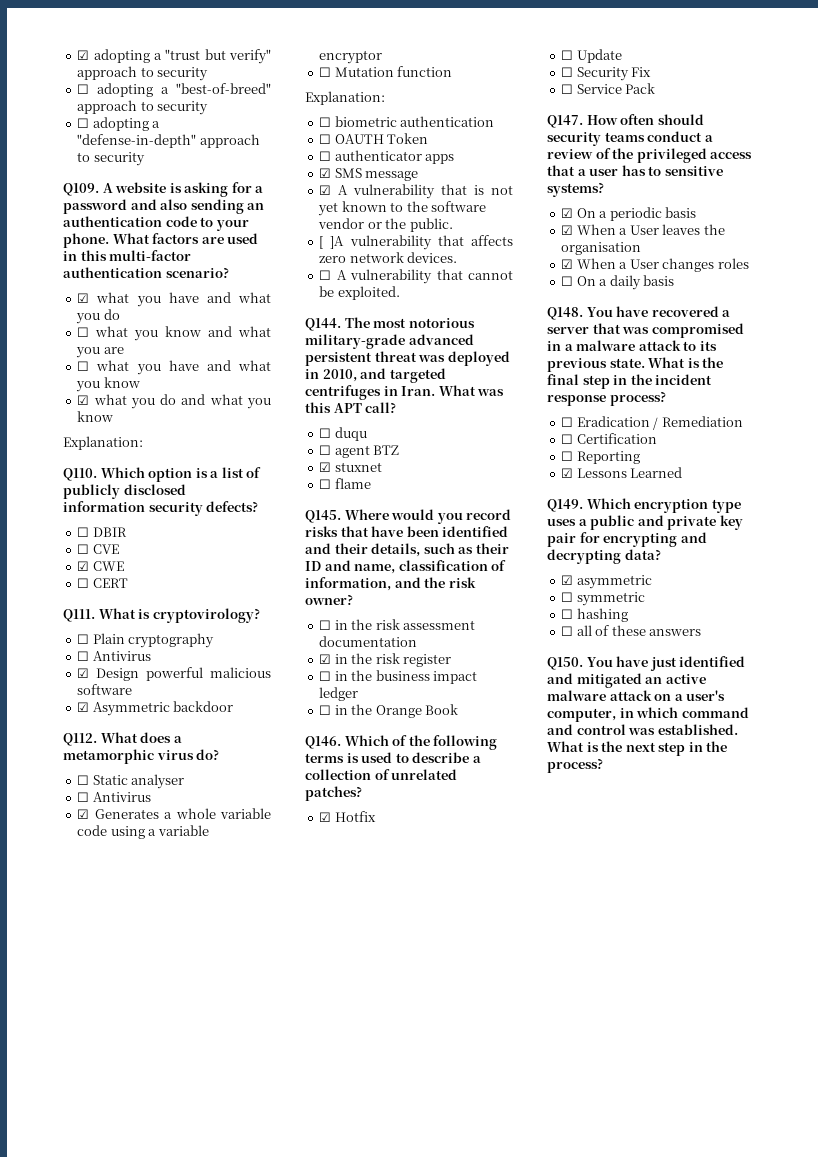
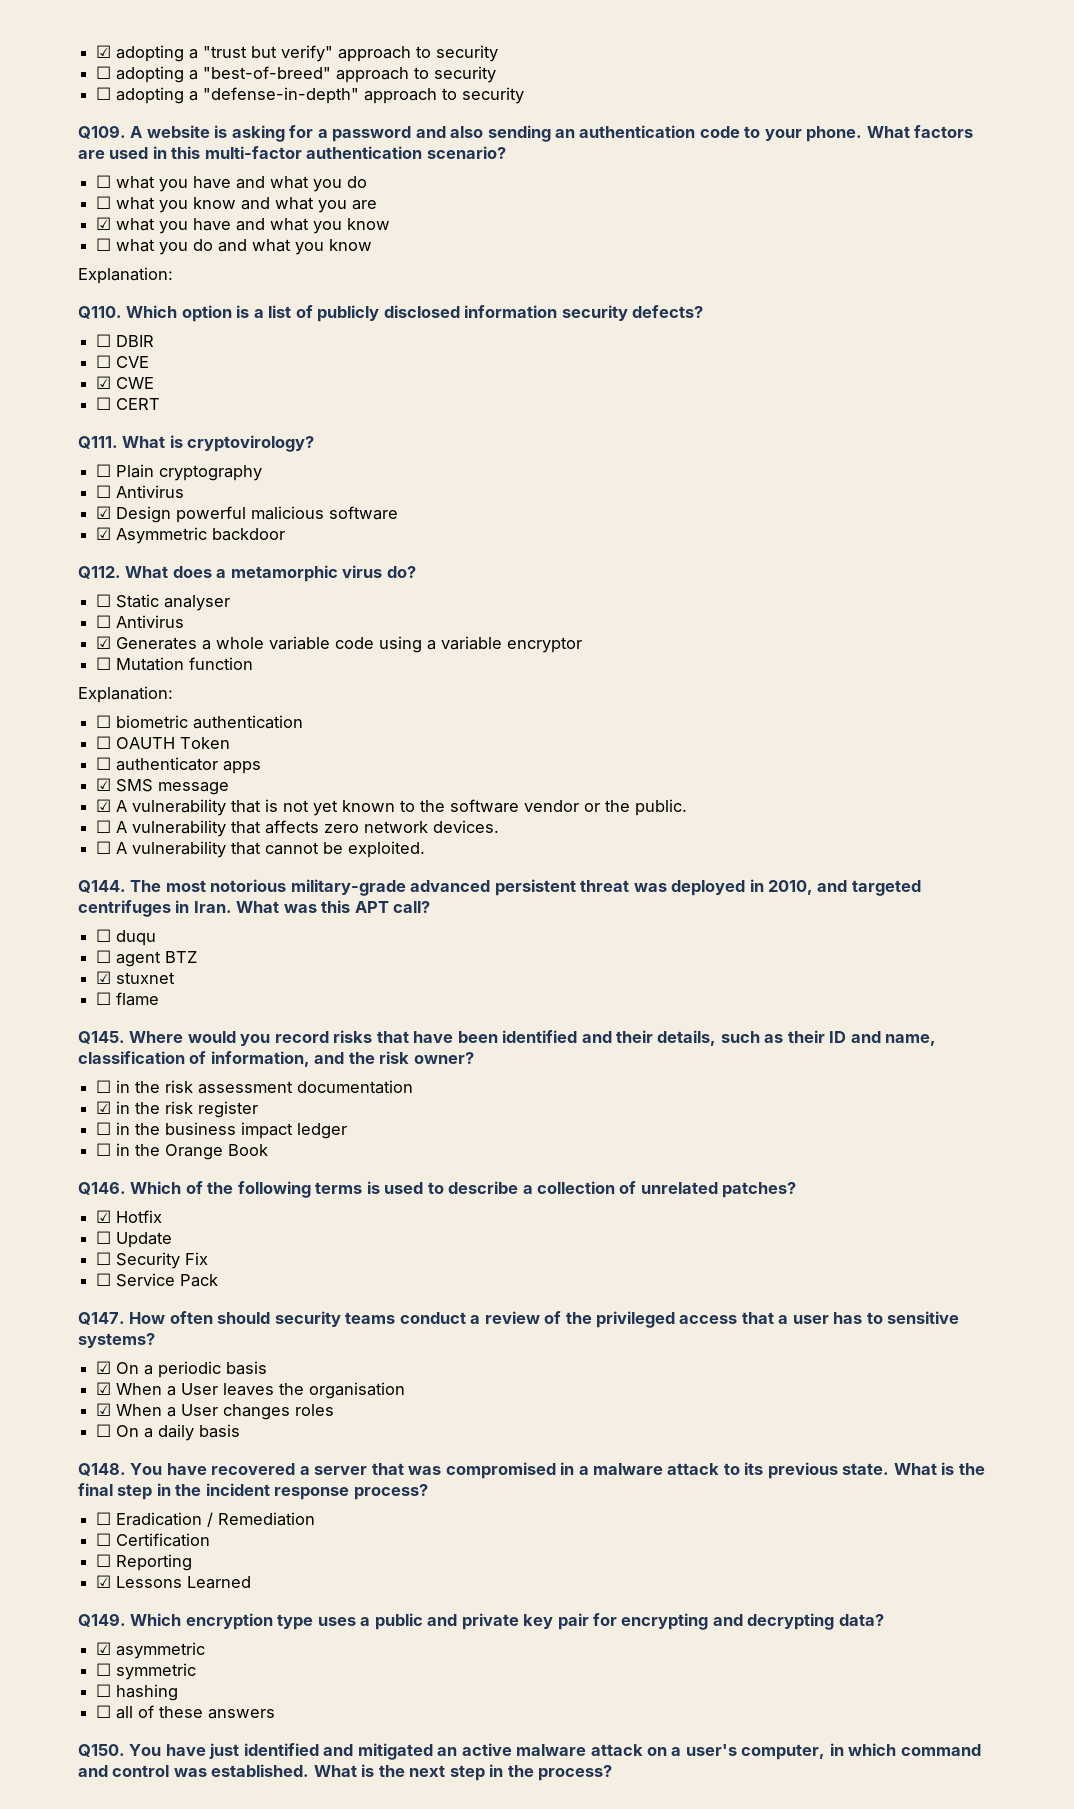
[77,293,90,303] ☑ -> [96,175,112,188] ☐
[77,361,90,371] ☐ -> [96,217,112,230] ☑
[77,395,90,405] ☑ -> [96,238,112,251] ☐
[319,236,345,249] [ ]A -> [96,820,128,833] ☐ A

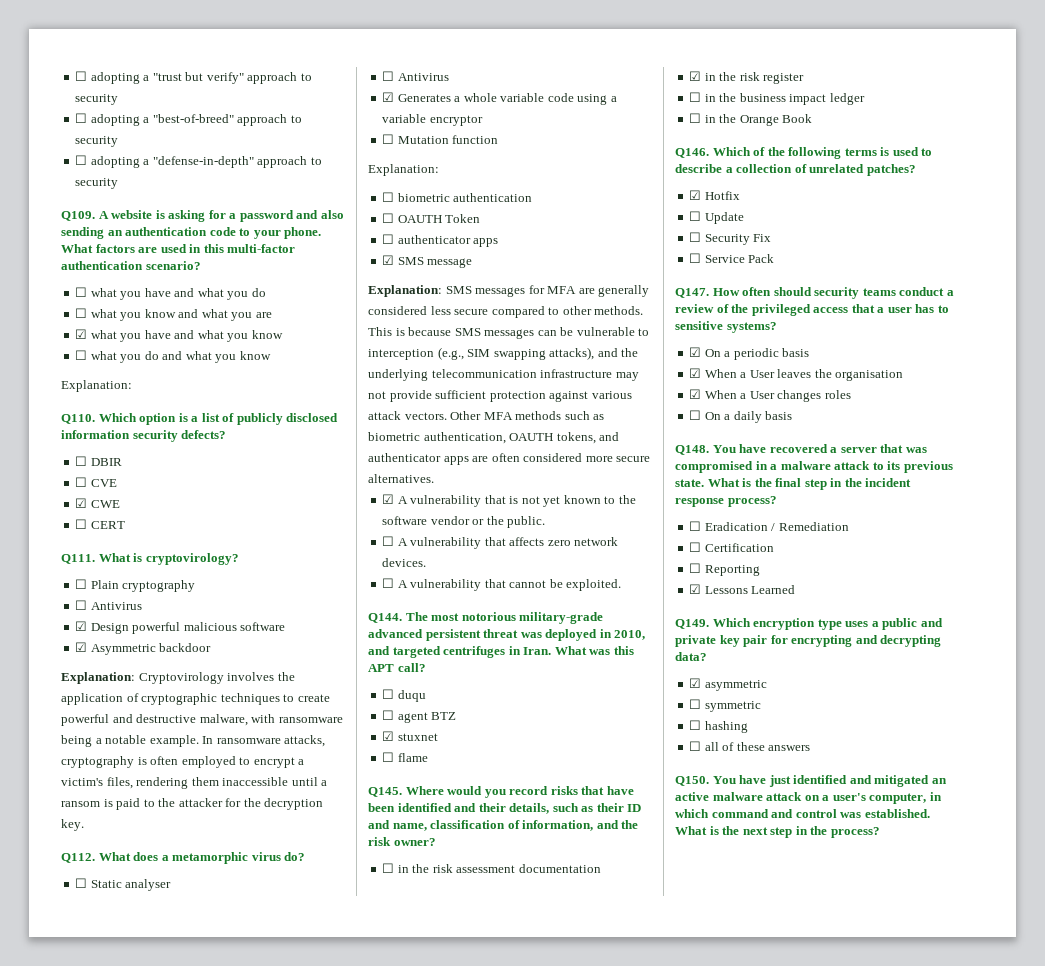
[96,45,112,58] ☑ -> [75,71,88,81] ☐
(286, 534) none -> [61,672,295,684] [61,693,330,705] [61,714,343,726] [61,735,326,747] [61,756,305,768] [61,777,328,789] [61,798,324,810] [61,819,84,831] // Explanation: Cryptovirology involves the application of cryptographic techniques to create powerful and destructive malware, with ransomware being a notable example. In ransomware attacks, cryptography is often employed to encrypt a victim's files, rendering them inaccessible until a ransom is paid to the attacker for the decryption key.
(230, 788) none -> [368,285,650,297] [368,306,644,318] [368,327,650,339] [368,347,639,360] [368,369,639,381] [368,390,632,402] [368,411,605,420] [368,432,620,444] [368,453,651,465] [368,474,434,483] // Explanation: SMS messages for MFA are generally considered less secure compared to other methods. This is because SMS messages can be vulnerable to interception (e.g., SIM swapping attacks), and the underlying telecommunication infrastructure may not provide sufficient protection against various attack vectors. Other MFA methods such as biometric authentication, OAUTH tokens, and authenticator apps are often considered more secure alternatives.

